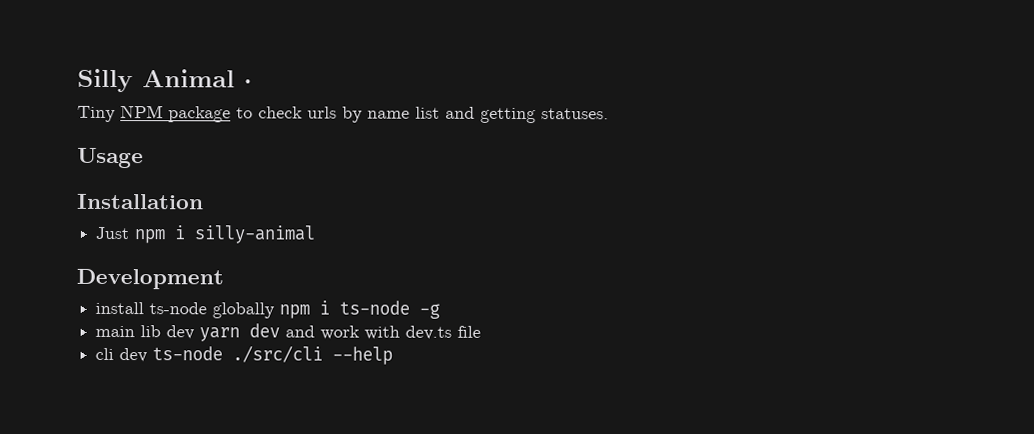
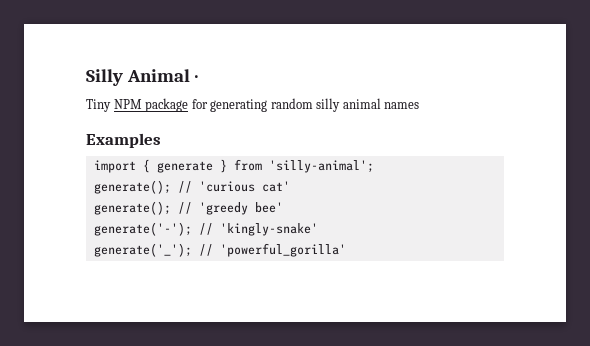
[236,106,609,124] [77,147,144,169] [77,193,204,210] [95,225,316,244] [76,268,224,290] [95,300,441,319] [95,323,482,342] [95,345,394,365] to check urls by name list and getting statuses. // Usage // Installation // Just npm i silly-animal // Development // install ts-node globally npm i ts-node -g // main lib dev yarn dev and work with dev.ts file // cli dev ts-node ./src/cli --help -> [191,98,420,112] [86,133,161,148] [93,159,374,173] [93,180,290,194] [93,201,283,215] [93,222,318,236] [93,243,346,257] for generating random silly animal names // Examples // import { generate } from 'silly-animal'; // generate(); // 'curious cat' // generate(); // 'greedy bee' // generate('-'); // 'kingly-snake' // generate('_'); // 'powerful_gorilla'

